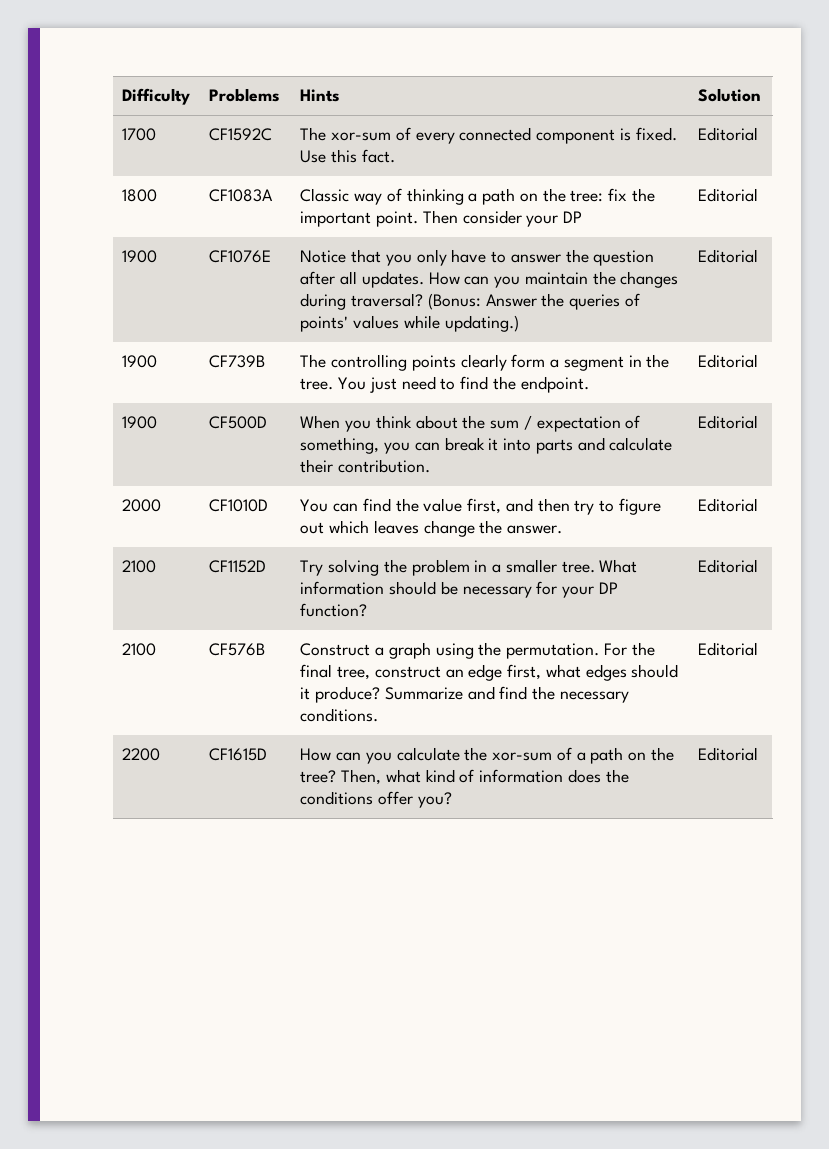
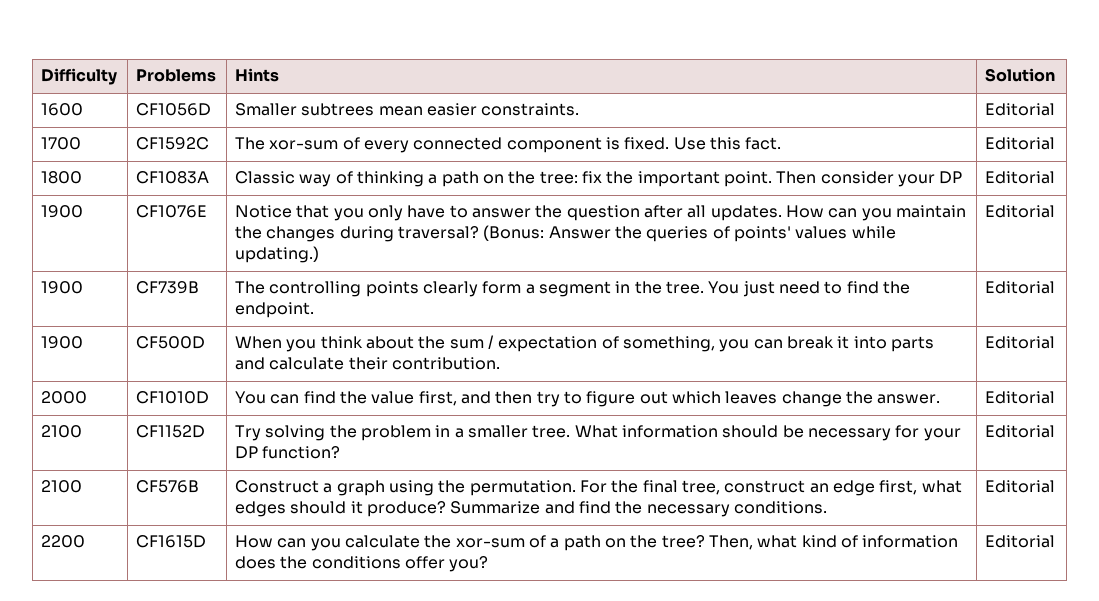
(762, 95) none -> [41,103,84,116] [136,103,212,116] [235,103,580,116] [985,103,1056,116] // 1600 | CF1056D | Smaller subtrees mean easier constraints. | Editorial

